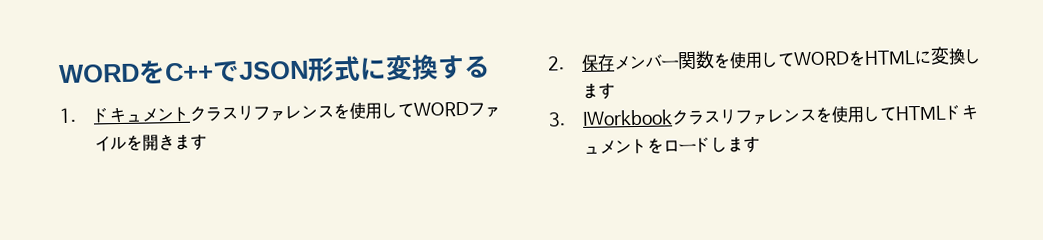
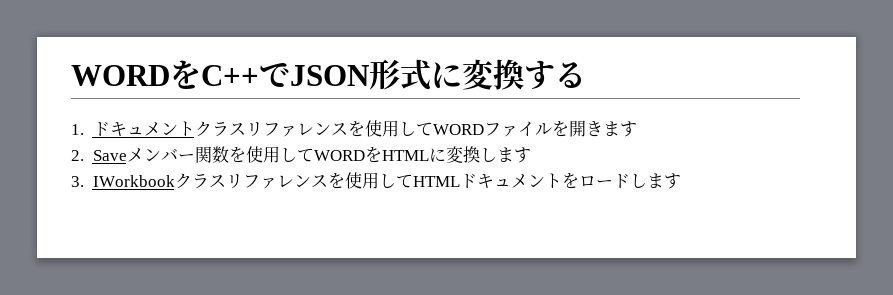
[581,53,616,72] 保存 -> [92,150,127,161] Save

